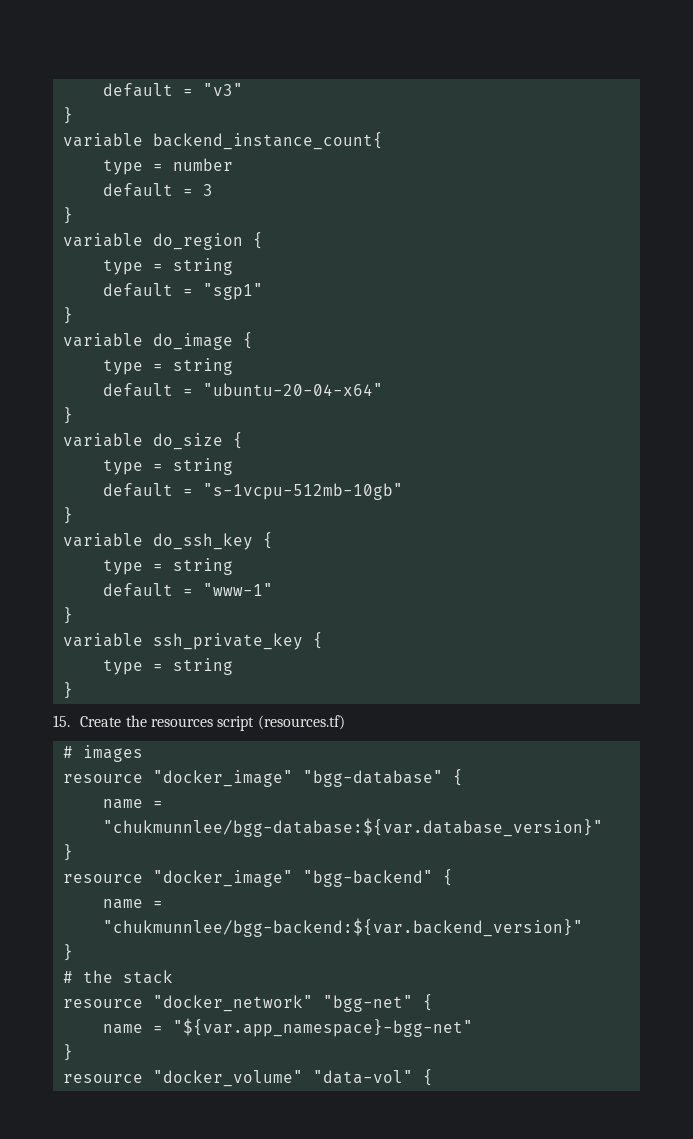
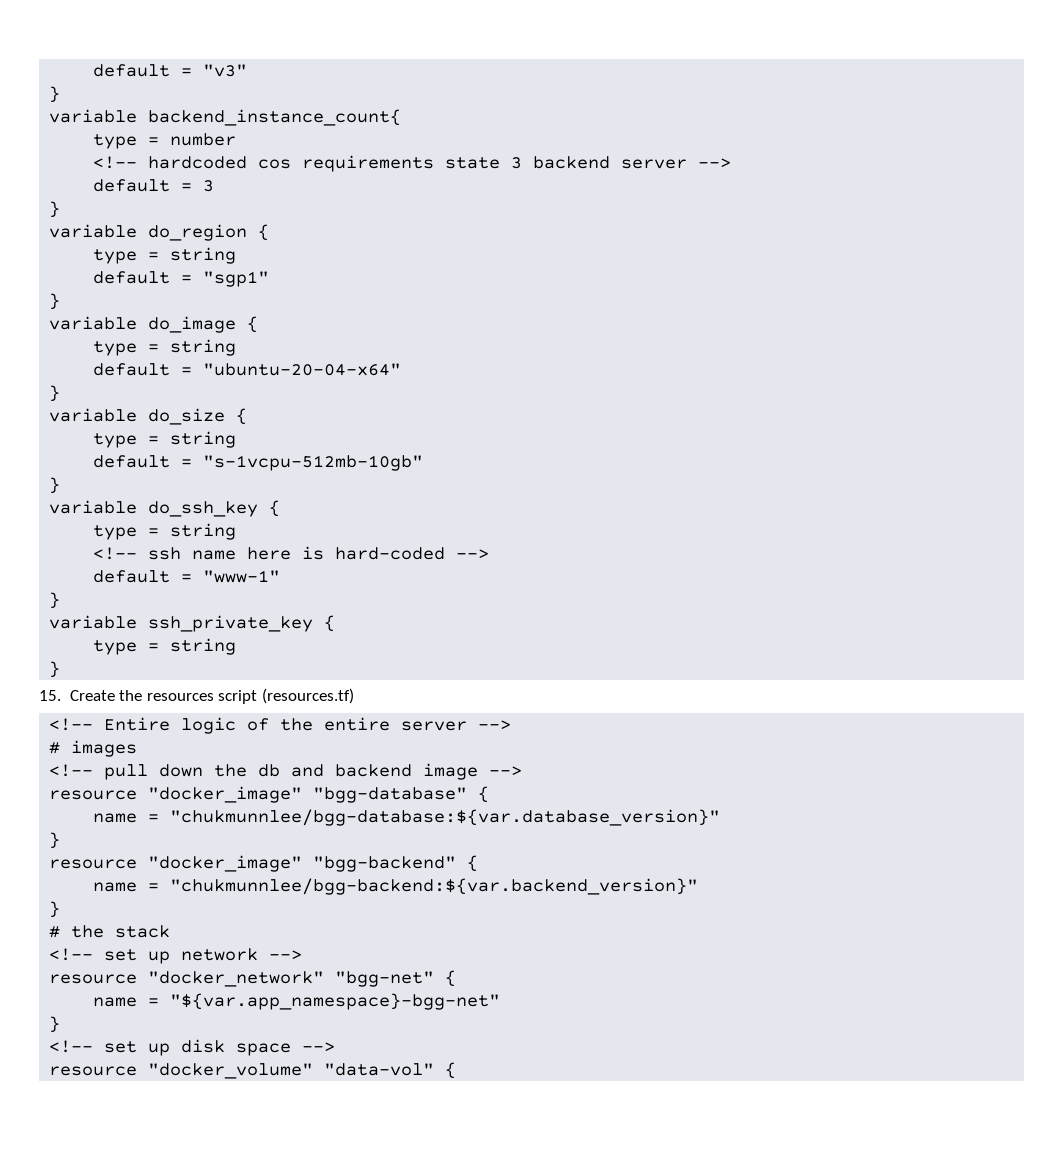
(233, 164) none -> [93,155,732,172] // <!-- hardcoded cos requirements state 3 backend server -->
(233, 566) none -> [93,546,490,560] // <!-- ssh name here is hard-coded -->
[62,745,143,762] # images -> [49,717,512,734] [49,740,138,757] [49,763,523,780] <!-- Entire logic of the entire server --> // # images // <!-- pull down the db and backend image -->
(173, 977) none -> [49,948,303,964] // <!-- set up network -->
(73, 1052) none -> [49,1039,336,1056] // <!-- set up disk space -->

